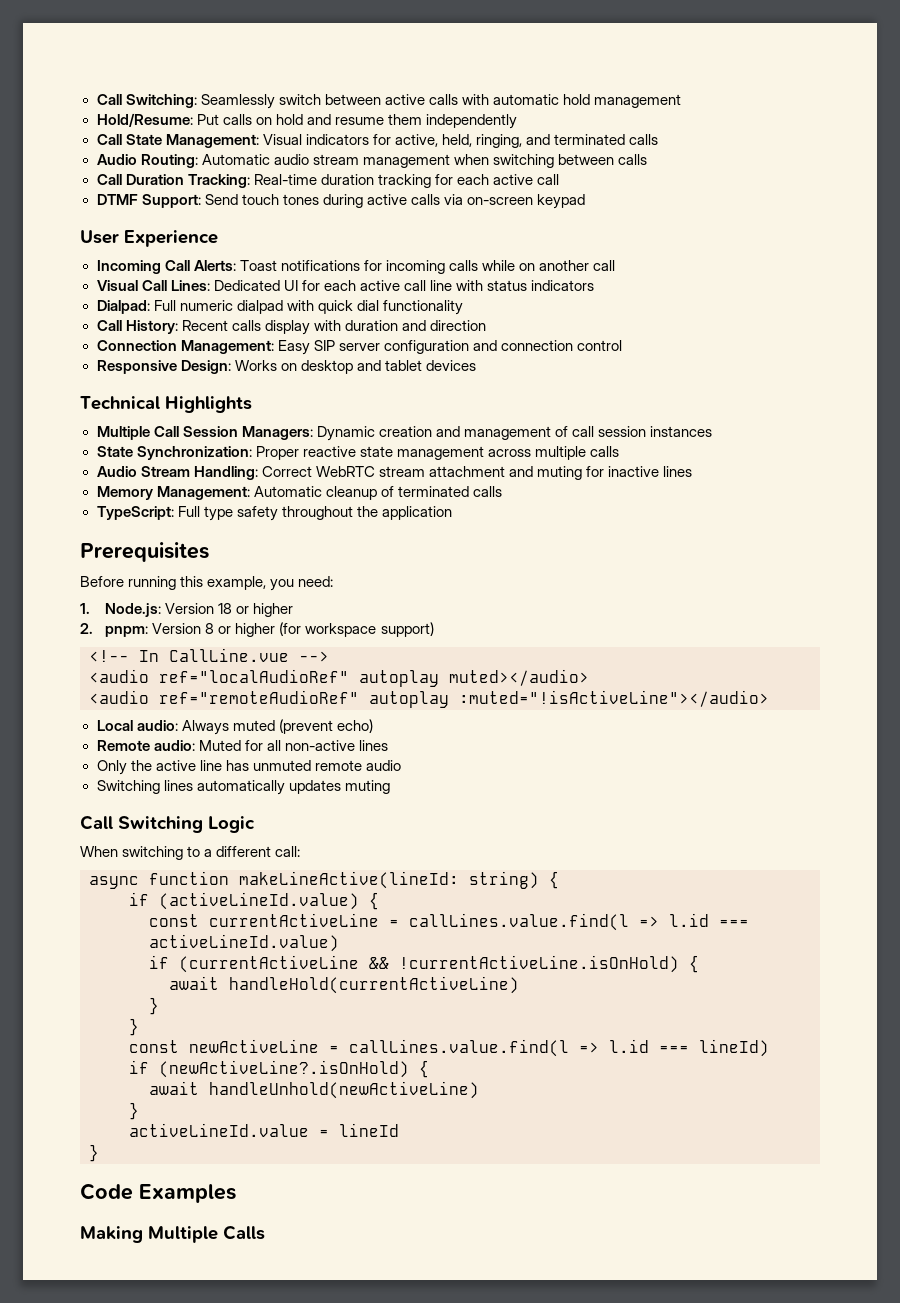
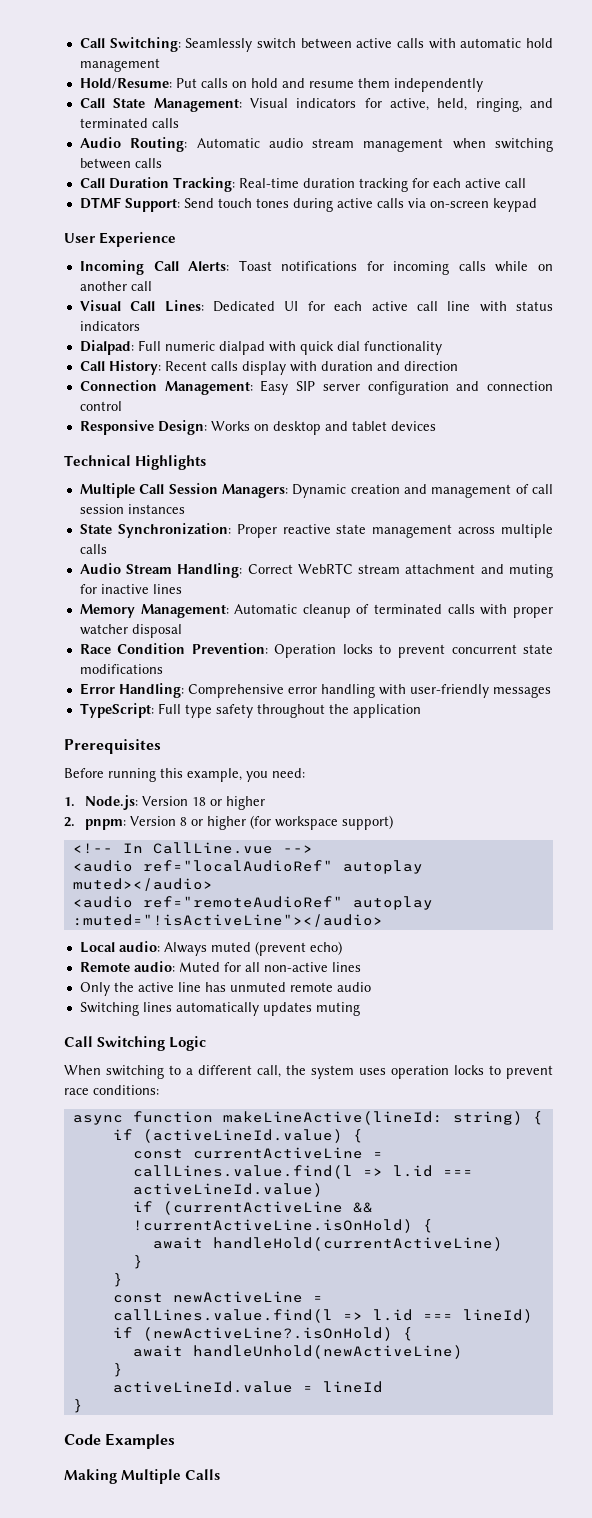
(502, 491) none -> [480,604,554,618] [79,624,182,638] [79,643,554,658] [79,664,163,674] [79,683,551,698] with proper watcher disposal // Race Condition Prevention: Operation locks to prevent concurrent state modifications // Error Handling: Comprehensive error handling with user-friendly messages
[275,846,301,857] call: -> [257,1065,553,1079] [64,1085,159,1095] call, the system uses operation locks to prevent race conditions:

